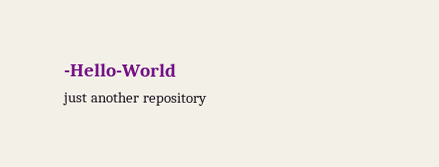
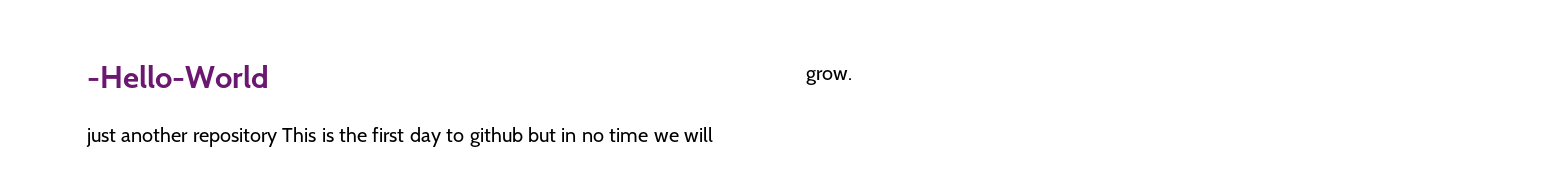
(207, 99) none -> [282,127,713,147] [806,70,852,85] This is the first day to github but in no time we will grow.

